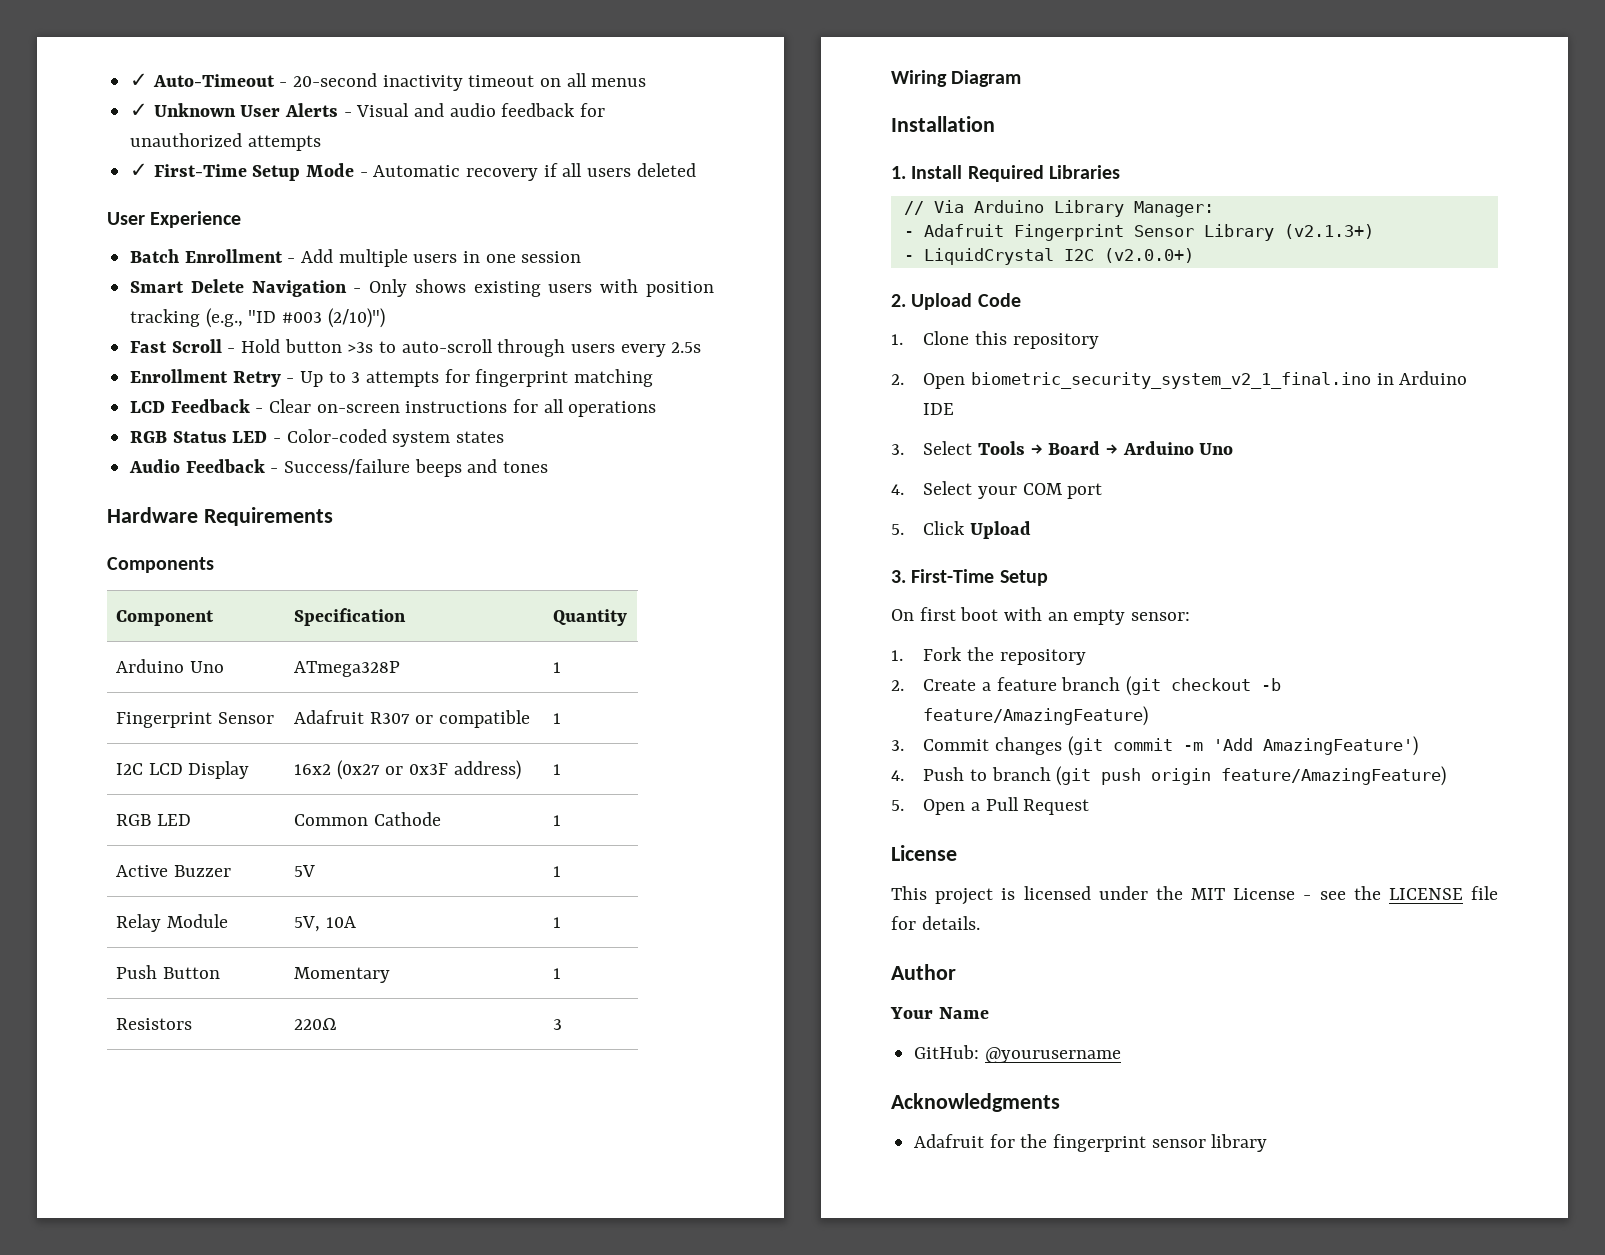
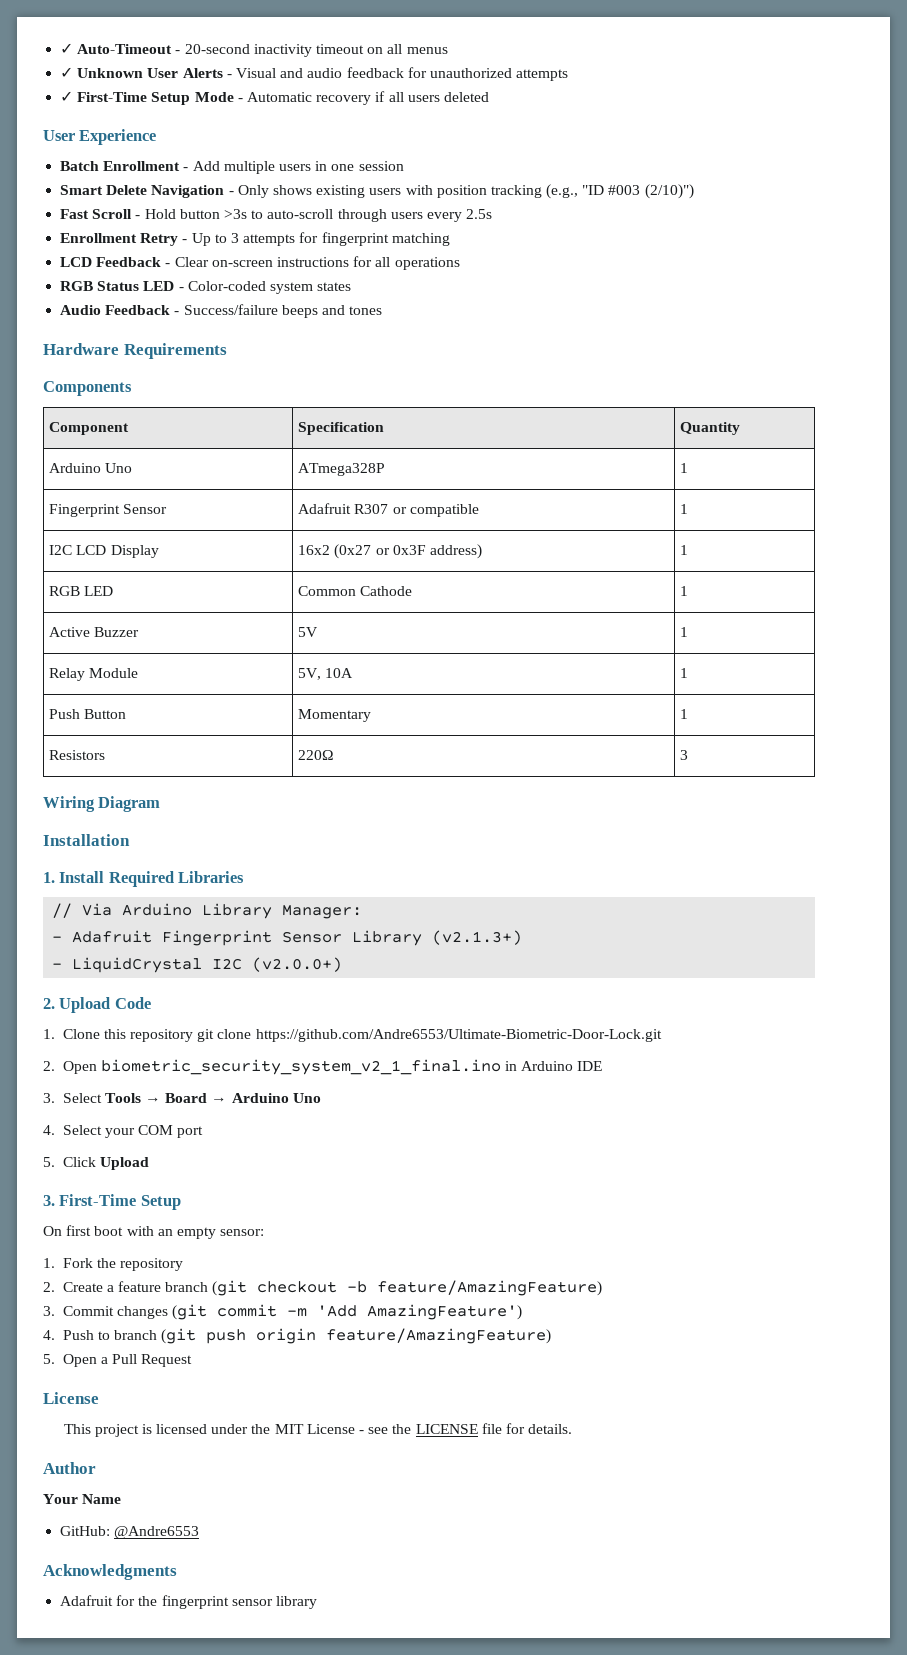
(1099, 341) none -> [197,1029,662,1042] git clone https://github.com/Andre6553/Ultimate-Biometric-Door-Lock.git
[984,1047,1121,1063] @yourusername -> [114,1526,200,1539] @Andre6553

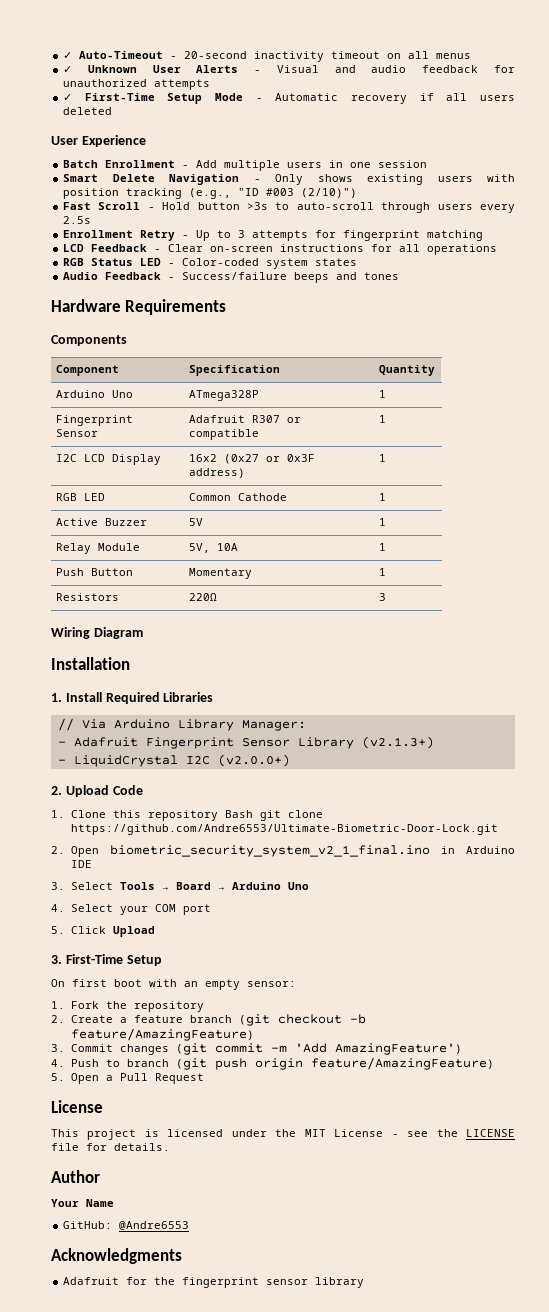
(194, 1035) none -> [225,810,254,818] Bash

